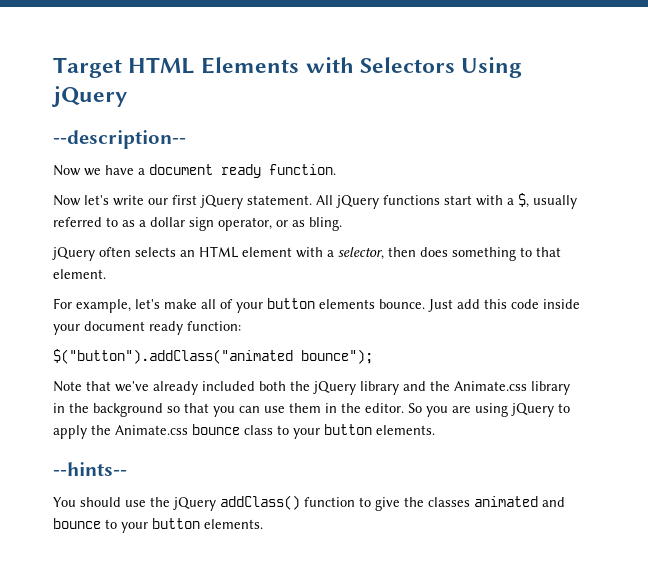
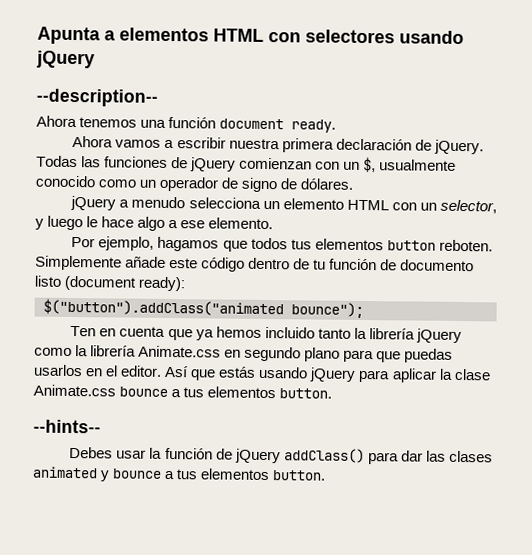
[53,57,523,78] [52,86,127,107] [53,130,186,149] [53,164,336,178] [53,193,577,209] [53,217,342,231] [52,246,561,261] [53,269,106,279] [53,298,580,313] [53,321,241,335] [53,349,373,364] [53,381,570,395] [53,403,570,417] [53,424,435,439] [53,462,127,476] [53,495,565,511] [53,518,263,533] Target HTML Elements with Selectors Using jQuery // --description-- // Now we have a document ready function. // Now let's write our first jQuery statement. All jQuery functions start with a $, usually referred to as a dollar sign operator, or as bling. // jQuery often selects an HTML element with a selector, then does something to that element. // For example, let's make all of your button elements bounce. Just add this code inside your document ready function: // $("button").addClass("animated bounce"); // Note that we've already included both the jQuery library and the Animate.css library in the background so that you can use them in the editor. So you are using jQuery to apply the Animate.css bounce class to your button elements. // --hints-- // You should use the jQuery addClass() function to give the classes animated and bounce to your button elements. -> [37,26,464,45] [36,50,95,69] [36,88,158,107] [36,115,337,133] [72,135,484,155] [36,155,457,173] [35,175,355,193] [70,195,497,214] [35,215,274,231] [71,236,493,252] [35,255,475,272] [34,275,186,292] [43,298,364,319] [70,325,462,344] [34,345,454,363] [33,364,491,383] [33,384,333,399] [33,419,101,434] [69,446,493,465] [32,466,327,482] Apunta a elementos HTML con selectores usando jQuery // --description-- // Ahora tenemos una función document ready. // Ahora vamos a escribir nuestra primera declaración de jQuery. Todas las funciones de jQuery comienzan con un $, usualmente conocido como un operador de signo de dólares. // jQuery a menudo selecciona un elemento HTML con un selector, y luego le hace algo a ese elemento. // Por ejemplo, hagamos que todos tus elementos button reboten. Simplemente añade este código dentro de tu función de documento listo (document ready): // $("button").addClass("animated bounce"); // Ten en cuenta que ya hemos incluido tanto la librería jQuery como la librería Animate.css en segundo plano para que puedas usarlos en el editor. Así que estás usando jQuery para aplicar la clase Animate.css bounce a tus elementos button. // --hints-- // Debes usar la función de jQuery addClass() para dar las clases animated y bounce a tus elementos button.

